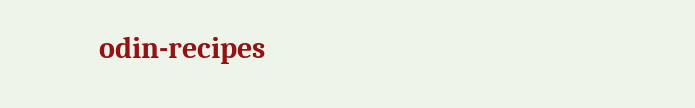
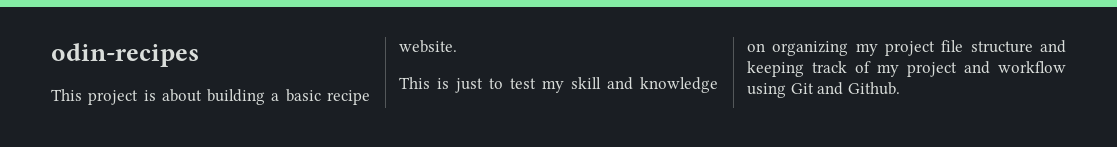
(265, 50) none -> [51,89,370,105] [399,40,457,53] [399,77,718,93] [747,40,1066,56] [747,61,1066,77] [747,82,900,98] // This project is about building a basic recipe website. // This is just to test my skill and knowledge on organizing my project file structure and keeping track of my project and workflow using Git and Github.

